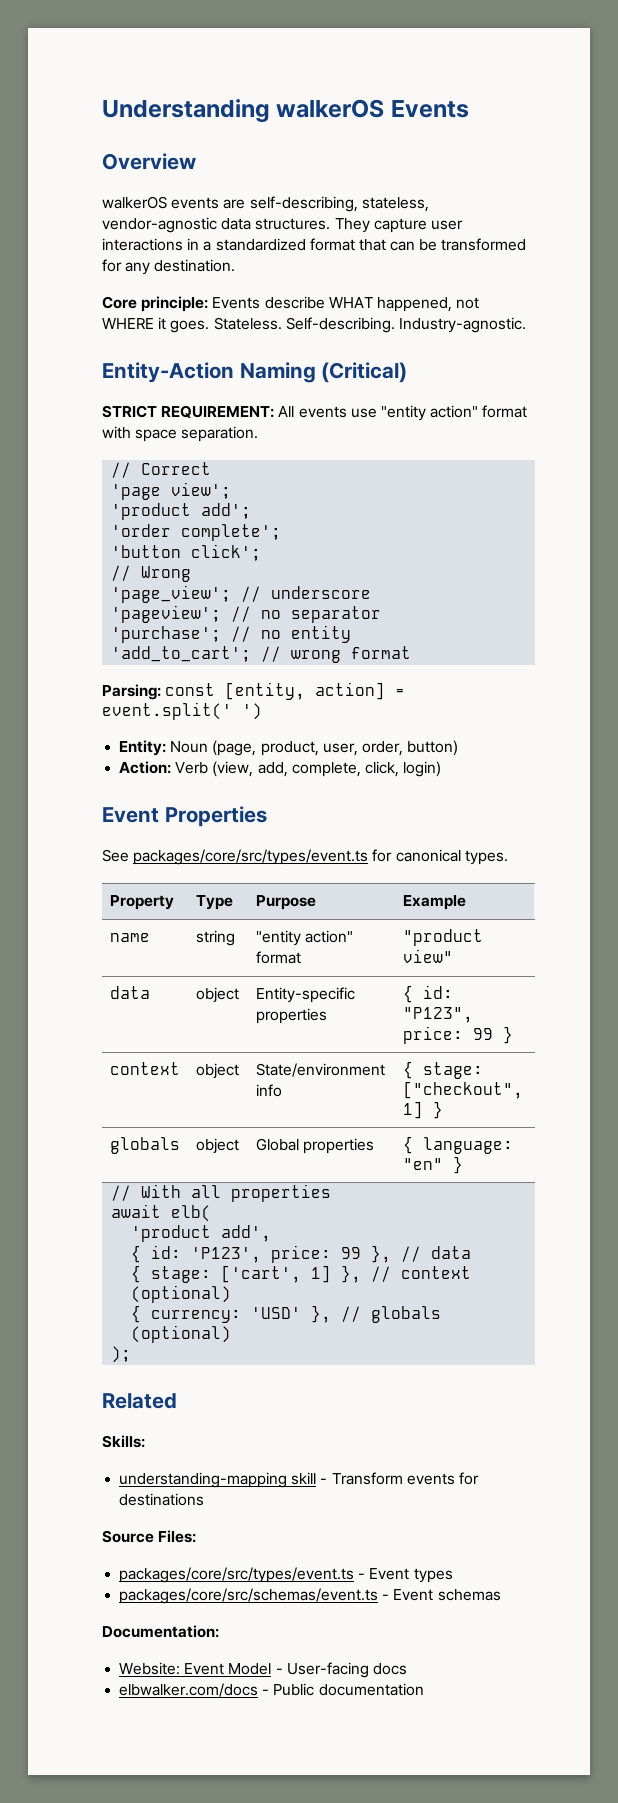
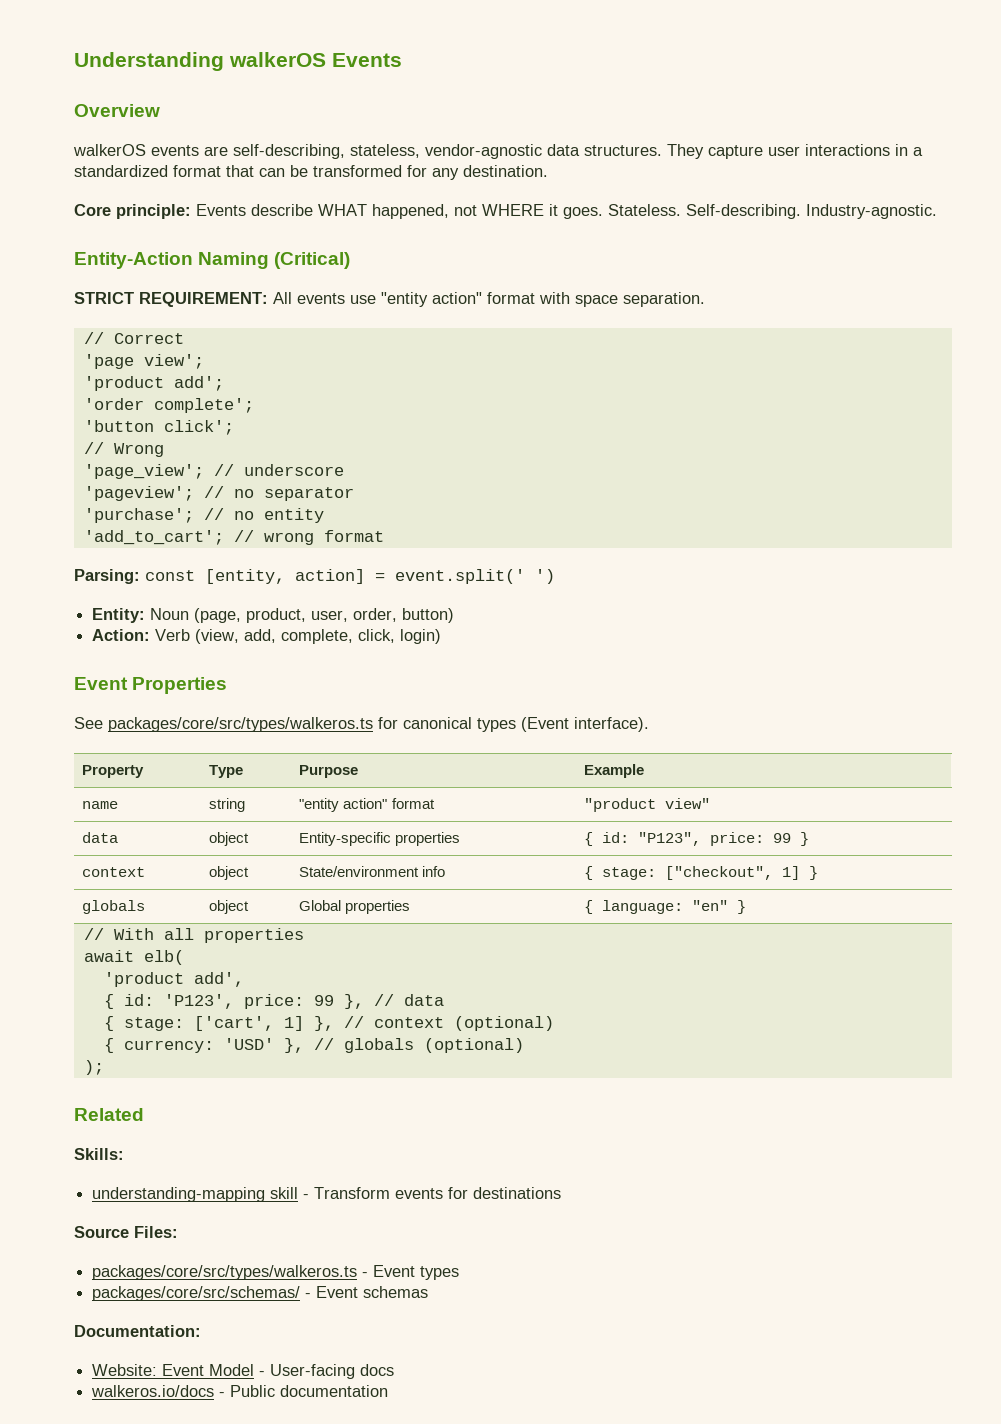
[133,849,369,865] packages/core/src/types/event.ts -> [108,717,373,732] packages/core/src/types/walkeros.ts
[464,850,508,865] types. -> [477,717,649,732] types (Event interface).
[119,1567,355,1583] packages/core/src/types/event.ts -> [92,1265,358,1280] packages/core/src/types/walkeros.ts
[119,1588,379,1604] packages/core/src/schemas/event.ts -> [92,1286,301,1301] packages/core/src/schemas/
[119,1683,259,1697] elbwalker.com/docs -> [91,1385,215,1397] walkeros.io/docs

